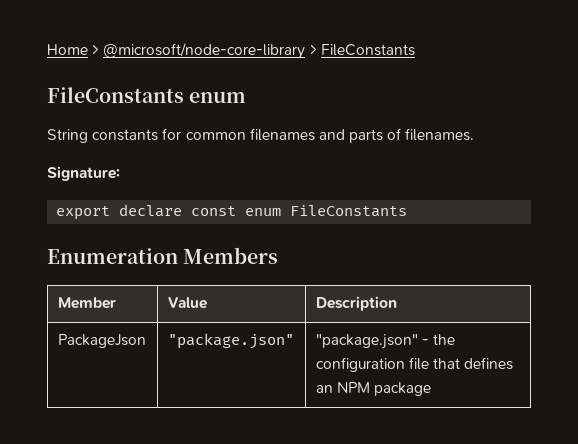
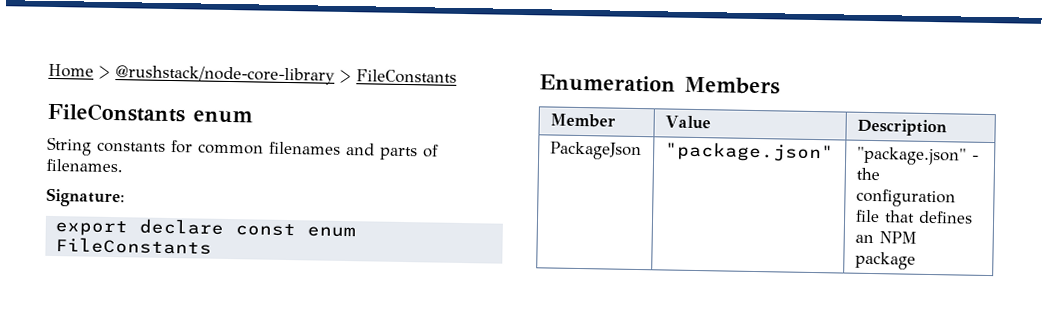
[103,43,306,59] @microsoft/node-core-library -> [115,65,335,85] @rushstack/node-core-library

